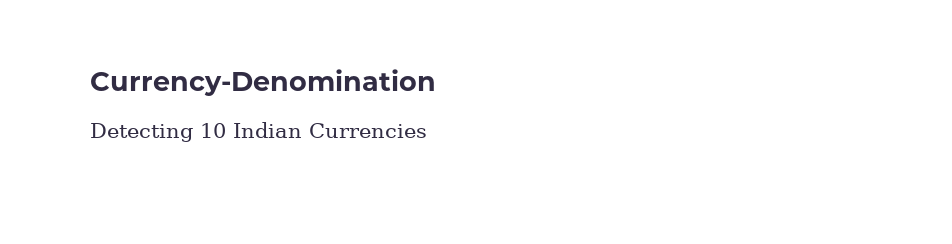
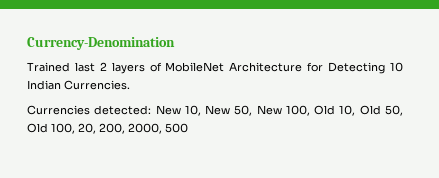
[90,122,427,142] Detecting 10 Indian Currencies -> [27,62,404,74] [27,80,130,90] [27,105,403,116] [27,123,188,134] Trained last 2 layers of MobileNet Architecture for Detecting 10 Indian Currencies. // Currencies detected: New 10, New 50, New 100, Old 10, Old 50, Old 100, 20, 200, 2000, 500

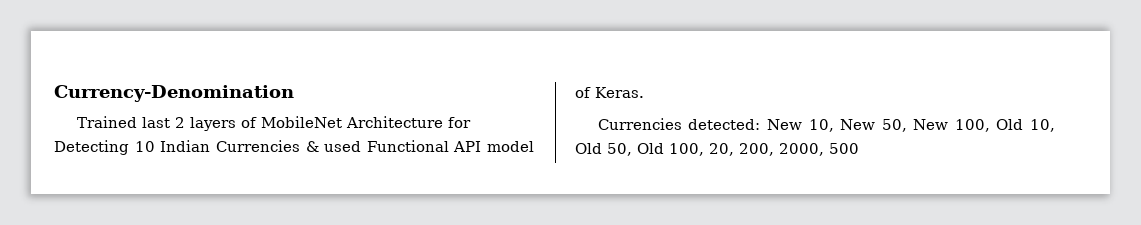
[64,80,130,90] Currencies. -> [215,140,534,152] [575,87,644,98] Currencies & used Functional API model of Keras.

